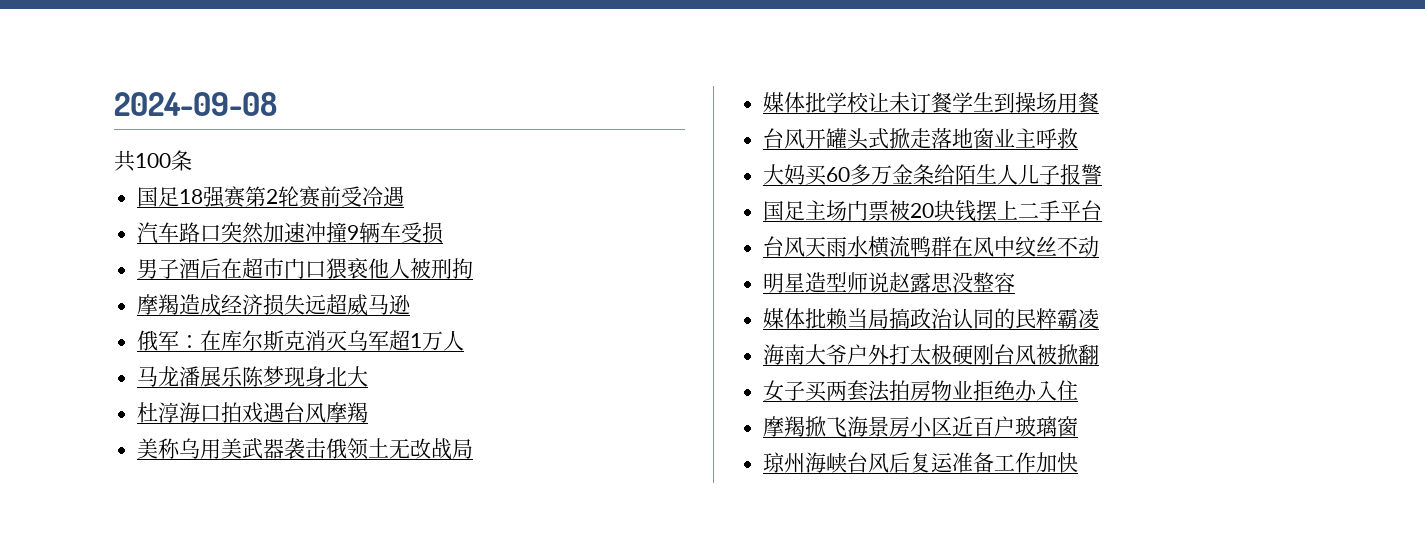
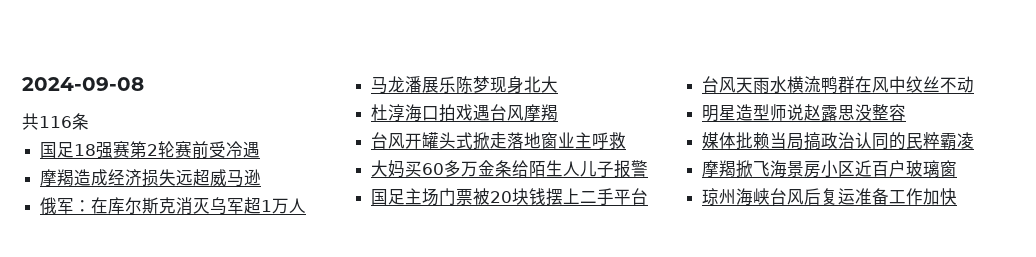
[135,153,171,168] 100 -> [39,116,72,128] 116
[137,222,444,244] [137,258,474,279] // 汽车路口突然加速冲撞9辆车受损 // 男子酒后在超市门口猥亵他人被刑拘 -> (261, 149) none
[137,438,474,460] [763,92,1100,113] // 美称乌用美武器袭击俄领土无改战局 // 媒体批学校让未订餐学生到操场用餐 -> (559, 112) none
[763,344,1100,365] [763,380,1079,402] // 海南大爷户外打太极硬刚台风被掀翻 // 女子买两套法拍房物业拒绝办入住 -> (975, 140) none

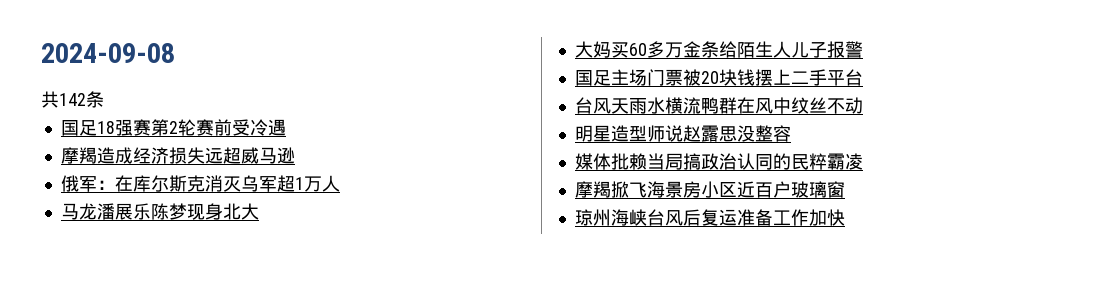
[39,116,72,128] 116 -> [59,93,86,106] 142
[371,104,559,122] [371,132,627,150] // 杜淳海口拍戏遇台风摩羯 // 台风开罐头式掀走落地窗业主呼救 -> (259, 211) none

